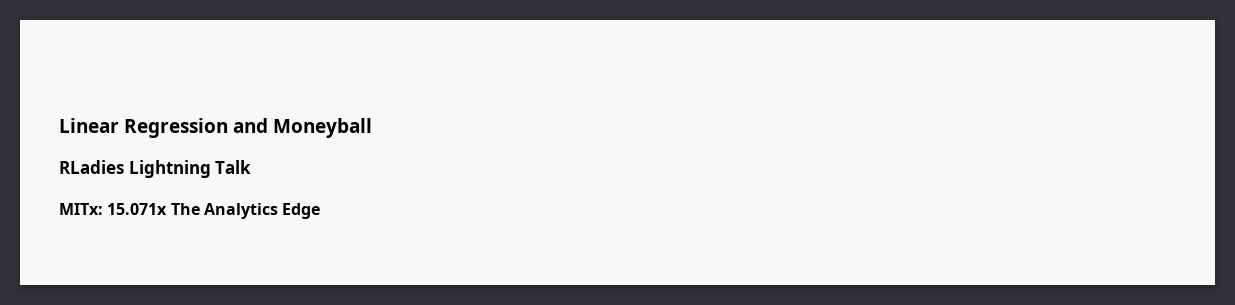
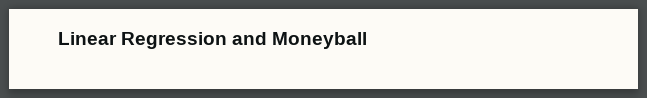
[59,160,252,178] [59,203,321,219] // RLadies Lightning Talk // MITx: 15.071x The Analytics Edge -> (368, 40) none

